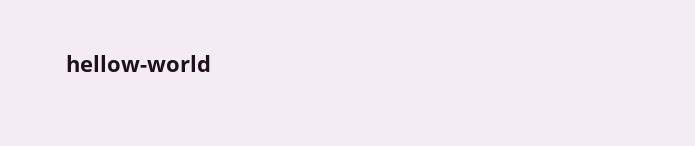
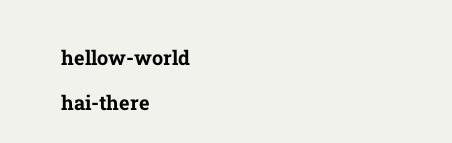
(211, 63) none -> [61,94,150,111] // hai-there

